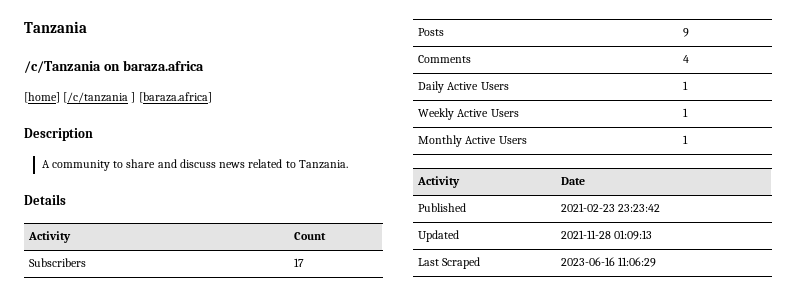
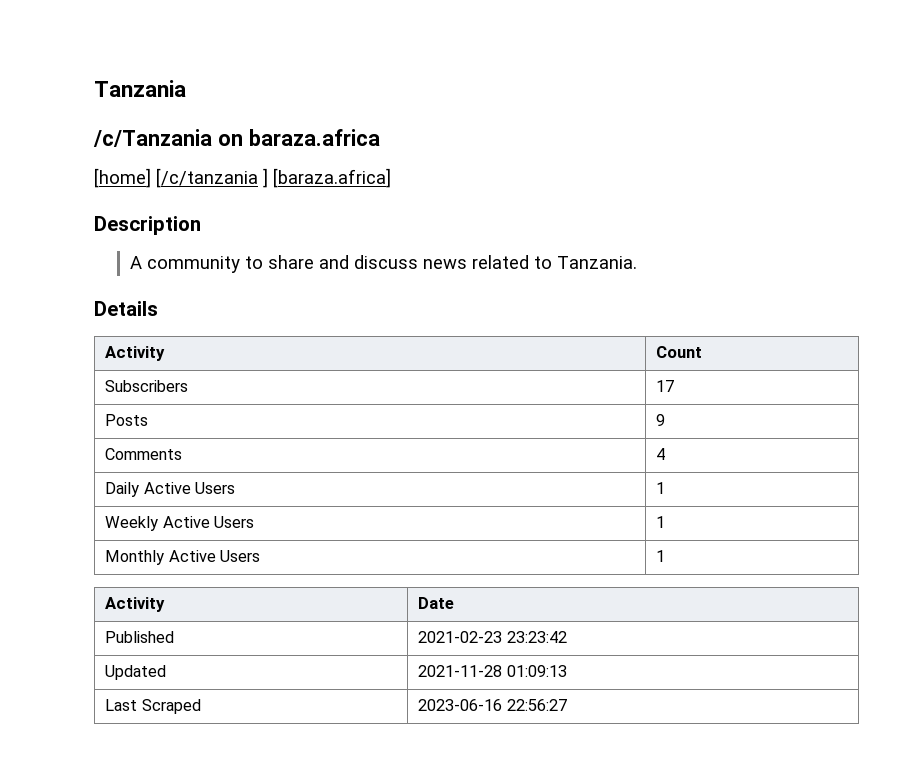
[618,257,657,267] 11:06:29 -> [506,699,567,711] 22:56:27

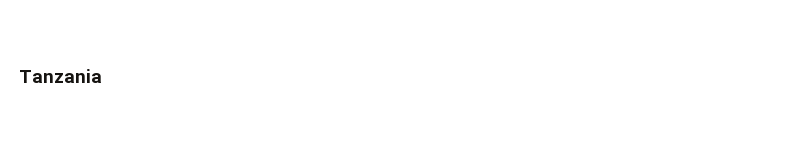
[93,129,380,147] [94,168,391,188] [94,216,201,235] [130,255,638,273] [94,301,158,316] [105,346,166,361] [656,346,703,358] [105,380,189,392] [656,380,675,392] [105,414,149,426] [656,414,666,426] [105,448,183,460] [656,448,666,460] [105,482,236,497] [656,482,666,494] [105,516,255,531] [656,516,666,528] [105,550,261,565] [656,550,666,562] [105,597,166,612] [418,597,455,609] [105,631,175,643] [418,631,567,643] [105,665,167,680] [418,665,567,677] [105,699,201,714] [418,699,567,711] // /c/Tanzania on baraza.africa // [home] [/c/tanzania ] [baraza.africa] // Description // A community to share and discuss news related to Tanzania. // Details // Activity | Count // Subscribers | 17 // Posts | 9 // Comments | 4 // Daily Active Users | 1 // Weekly Active Users | 1 // Monthly Active Users | 1 // Activity | Date // Published | 2021-02-23 23:23:42 // Updated | 2021-11-28 01:09:13 // Last Scraped | 2023-06-16 22:56:27 -> (102, 76) none

